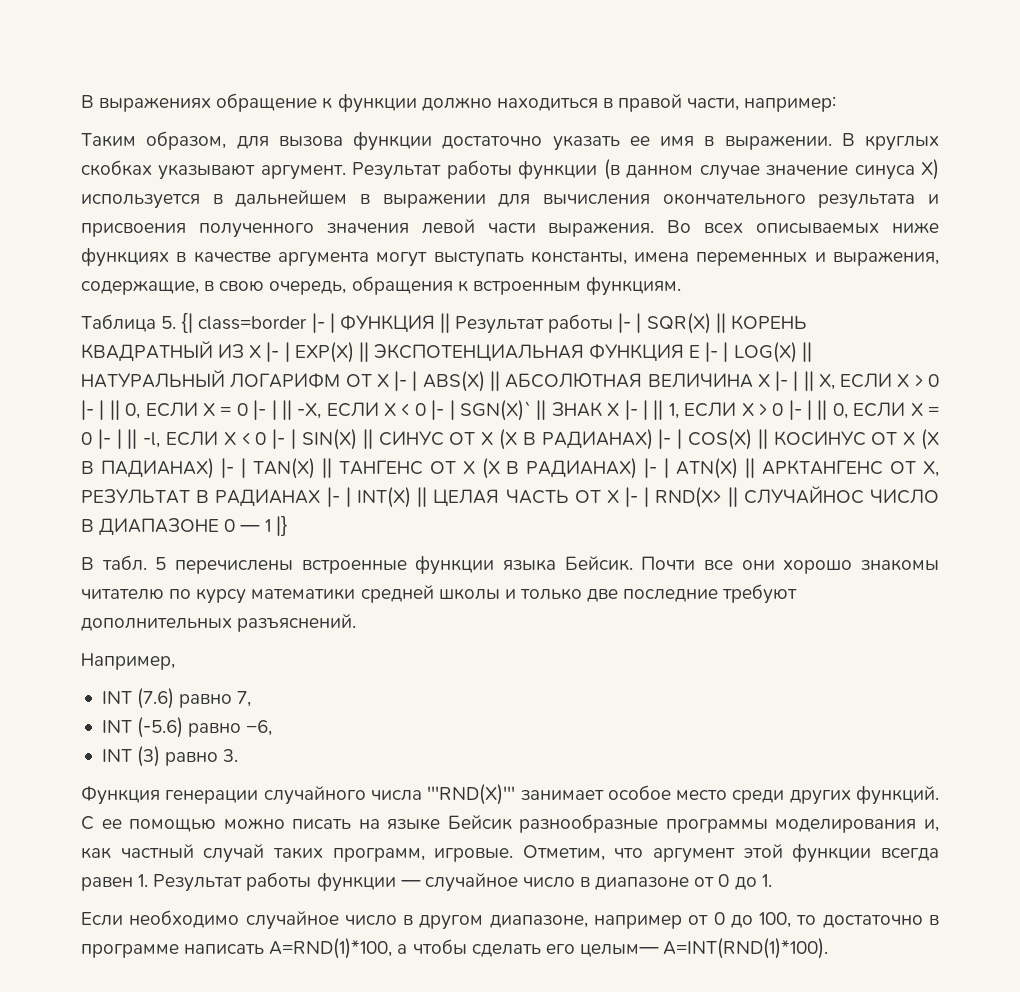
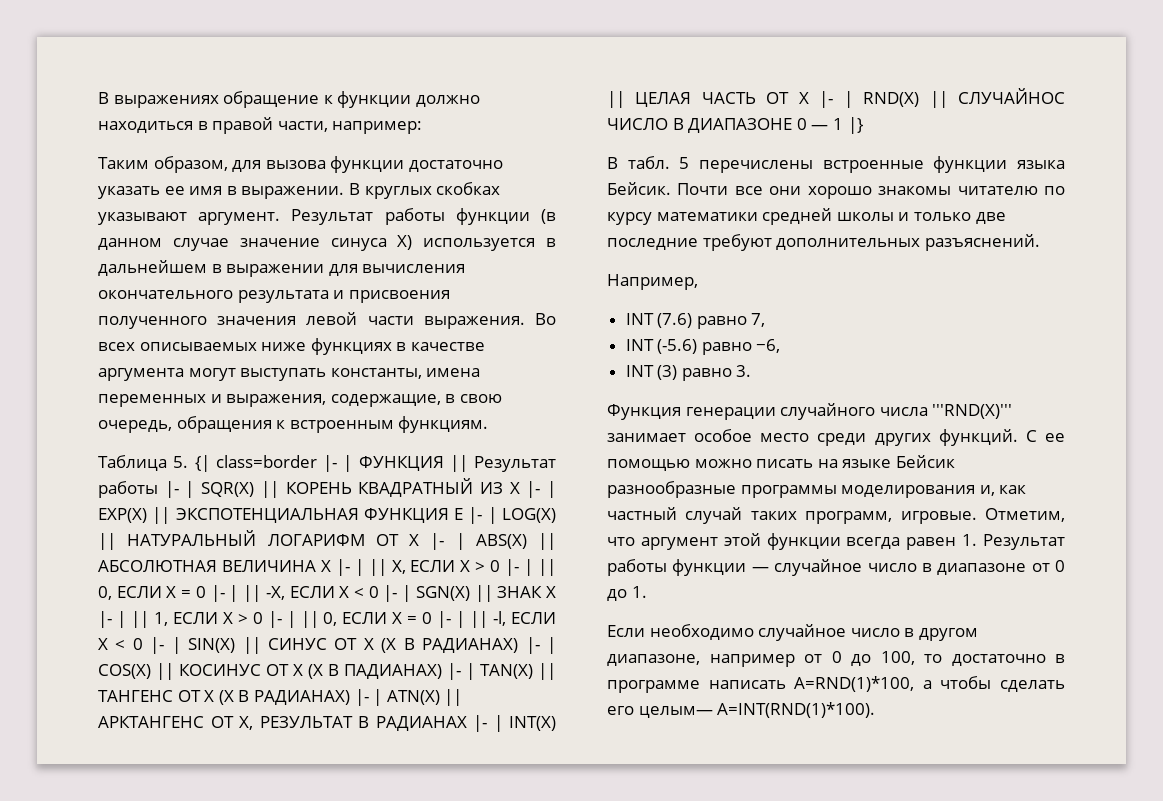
[460,400,532,421] SGN(X)` -> [415,586,470,601] SGN(X)
[655,487,722,508] RND(X> -> [863,92,920,107] RND(X)

